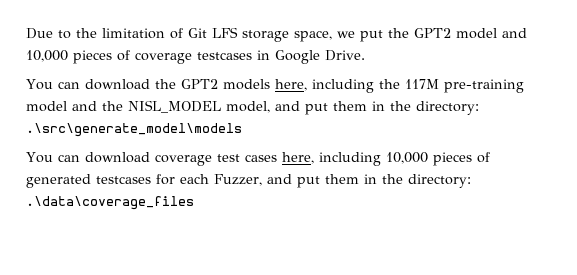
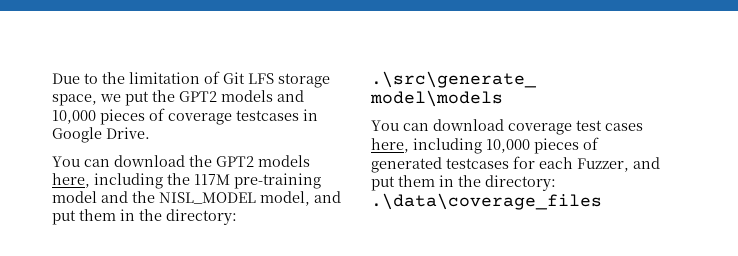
[456,28,497,39] model -> [221,90,273,102] models

